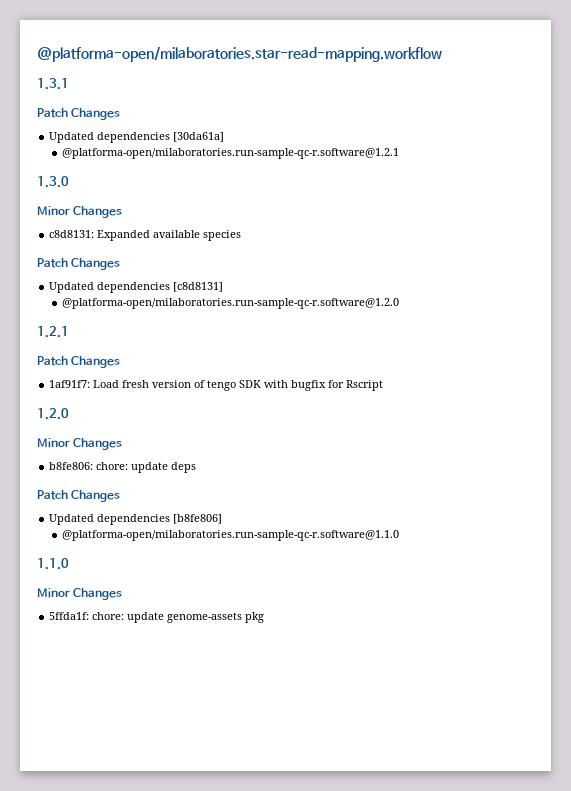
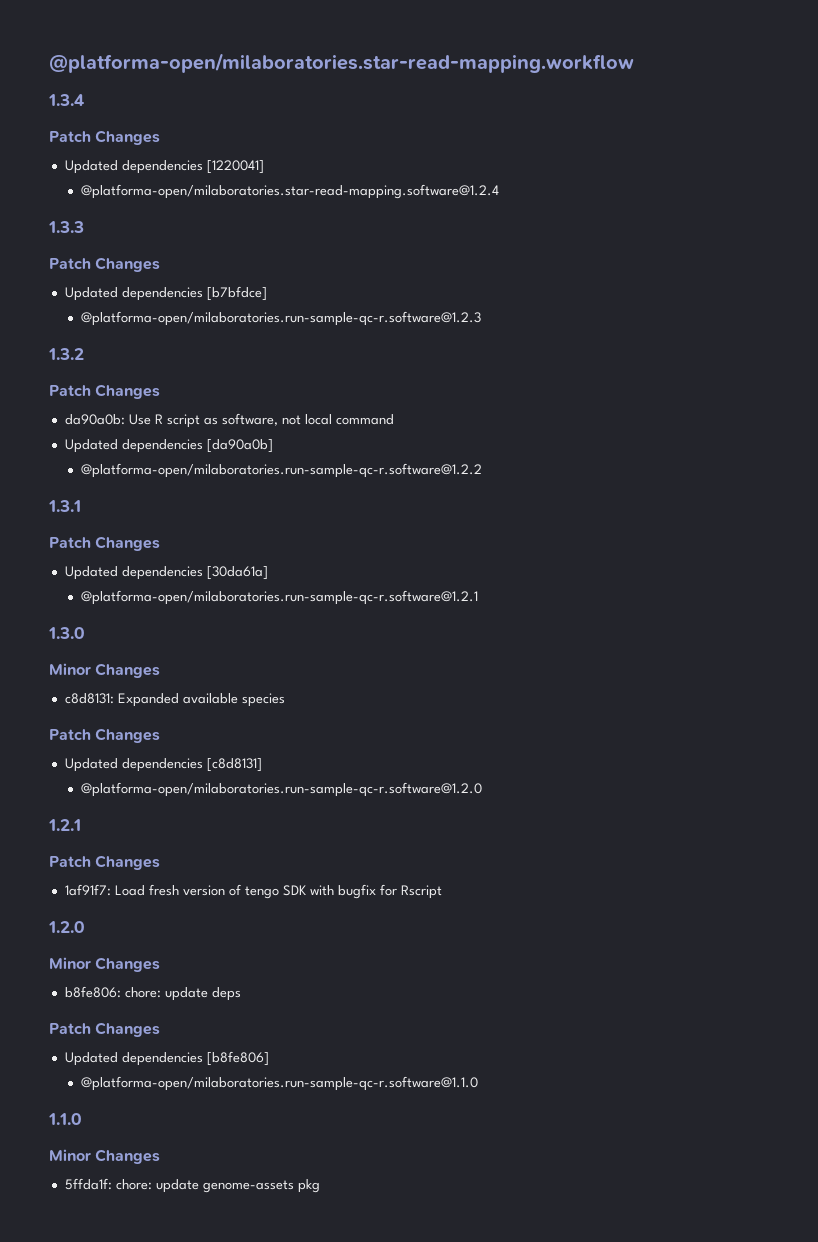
(442, 54) none -> [48,94,84,106] [49,130,161,145] [64,160,264,174] [81,184,500,199] [48,221,84,233] [49,257,161,272] [64,286,267,301] [81,311,482,326] [48,348,84,360] [49,384,161,399] [64,413,394,428] [64,439,273,453] [81,463,483,478] // 1.3.4 // Patch Changes // Updated dependencies [1220041] // @platforma-open/milaboratories.star-read-mapping.software@1.2.4 // 1.3.3 // Patch Changes // Updated dependencies [b7bfdce] // @platforma-open/milaboratories.run-sample-qc-r.software@1.2.3 // 1.3.2 // Patch Changes // da90a0b: Use R script as software, not local command // Updated dependencies [da90a0b] // @platforma-open/milaboratories.run-sample-qc-r.software@1.2.2

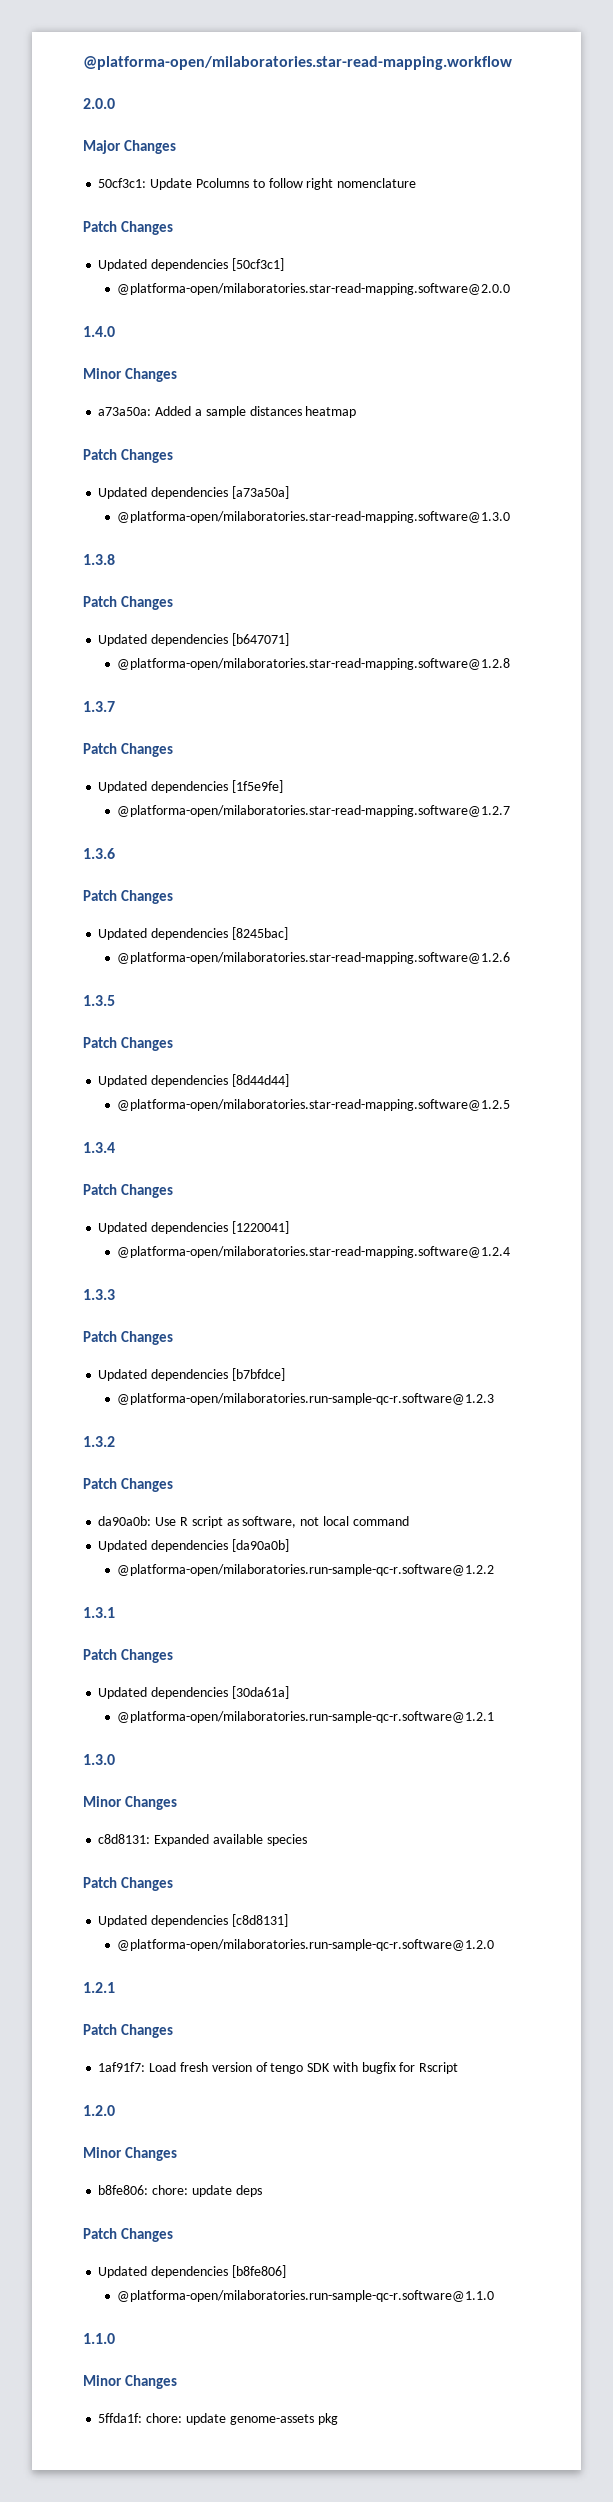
(634, 63) none -> [83,98,115,109] [83,140,176,154] [98,178,417,190] [83,221,173,235] [98,258,284,271] [117,283,511,295] [83,326,115,337] [83,368,177,382] [98,406,357,418] [83,449,173,463] [98,486,289,499] [117,511,511,523] [83,554,115,565] [83,596,173,610] [98,633,289,646] [117,658,511,670] [83,701,115,712] [83,743,173,757] [98,780,283,793] [117,805,511,817] [83,848,115,859] [83,890,173,904] [98,927,288,940] [117,952,511,964] [83,995,115,1006] [83,1037,173,1051] [98,1074,289,1087] [117,1099,511,1111] // 2.0.0 // Major Changes // 50cf3c1: Update Pcolumns to follow right nomenclature // Patch Changes // Updated dependencies [50cf3c1] // @platforma-open/milaboratories.star-read-mapping.software@2.0.0 // 1.4.0 // Minor Changes // a73a50a: Added a sample distances heatmap // Patch Changes // Updated dependencies [a73a50a] // @platforma-open/milaboratories.star-read-mapping.software@1.3.0 // 1.3.8 // Patch Changes // Updated dependencies [b647071] // @platforma-open/milaboratories.star-read-mapping.software@1.2.8 // 1.3.7 // Patch Changes // Updated dependencies [1f5e9fe] // @platforma-open/milaboratories.star-read-mapping.software@1.2.7 // 1.3.6 // Patch Changes // Updated dependencies [8245bac] // @platforma-open/milaboratories.star-read-mapping.software@1.2.6 // 1.3.5 // Patch Changes // Updated dependencies [8d44d44] // @platforma-open/milaboratories.star-read-mapping.software@1.2.5

